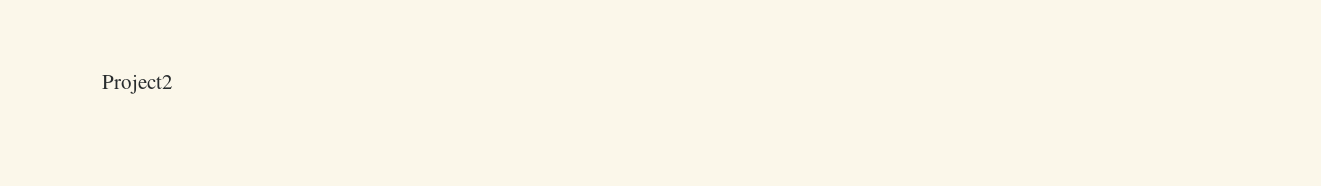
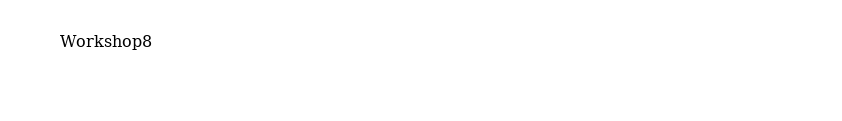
[102,74,173,94] Project2 -> [60,35,152,50] Workshop8

